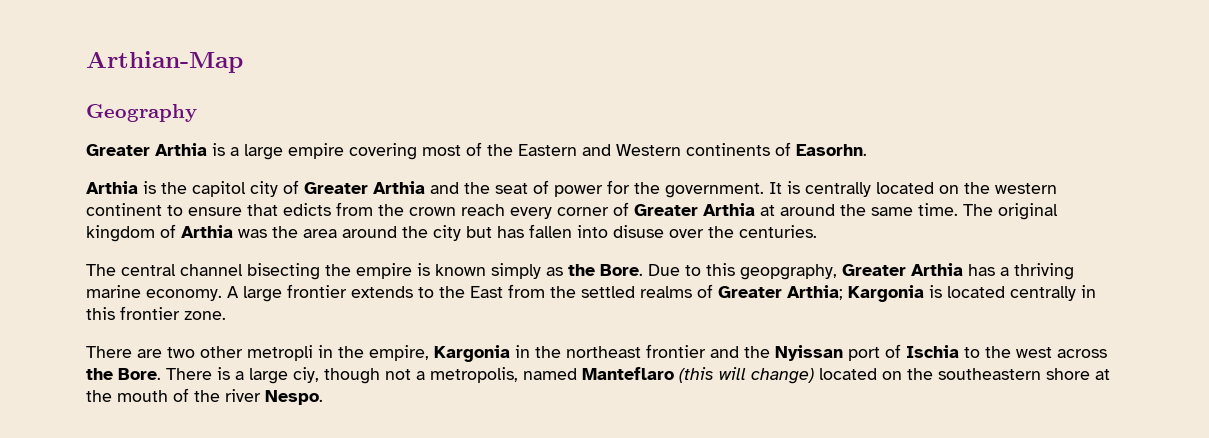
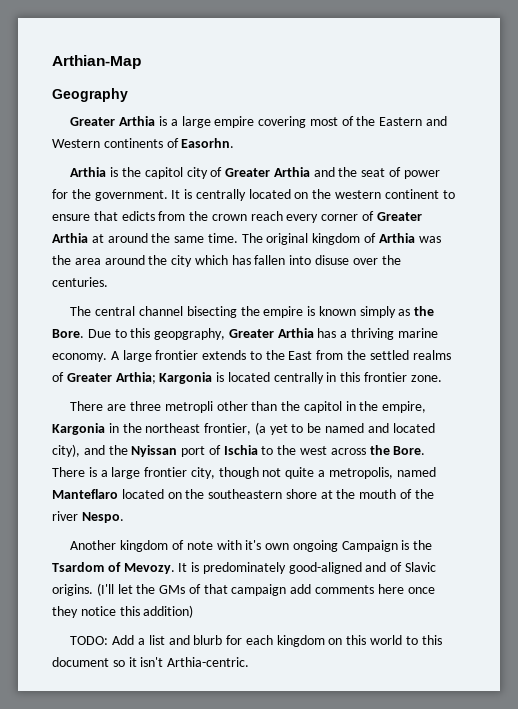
[466,226,492,238] but -> [194,255,228,265] which
[167,345,313,361] two other metropli -> [129,401,342,413] three metropli other than the capitol
[646,344,706,358] frontier -> [204,422,435,435] [52,444,80,457] frontier, (a yet to be named and located city),
[293,367,319,383] ciy, -> [144,467,215,479] frontier city,
(411, 374) none -> [285,467,315,479] quite
[679,367,814,384] (this will change) -> (118, 494) none
(323, 397) none -> [70,540,433,552] [52,562,437,574] [52,583,435,596] [52,605,194,618] [70,635,442,647] [52,657,250,667] // Another kingdom of note with it's own ongoing Campaign is the Tsardom of Mevozy. It is predominately good-aligned and of Slavic origins. (I'll let the GMs of that campaign add comments here once they notice this addition) // TODO: Add a list and blurb for each kingdom on this world to this document so it isn't Arthia-centric.

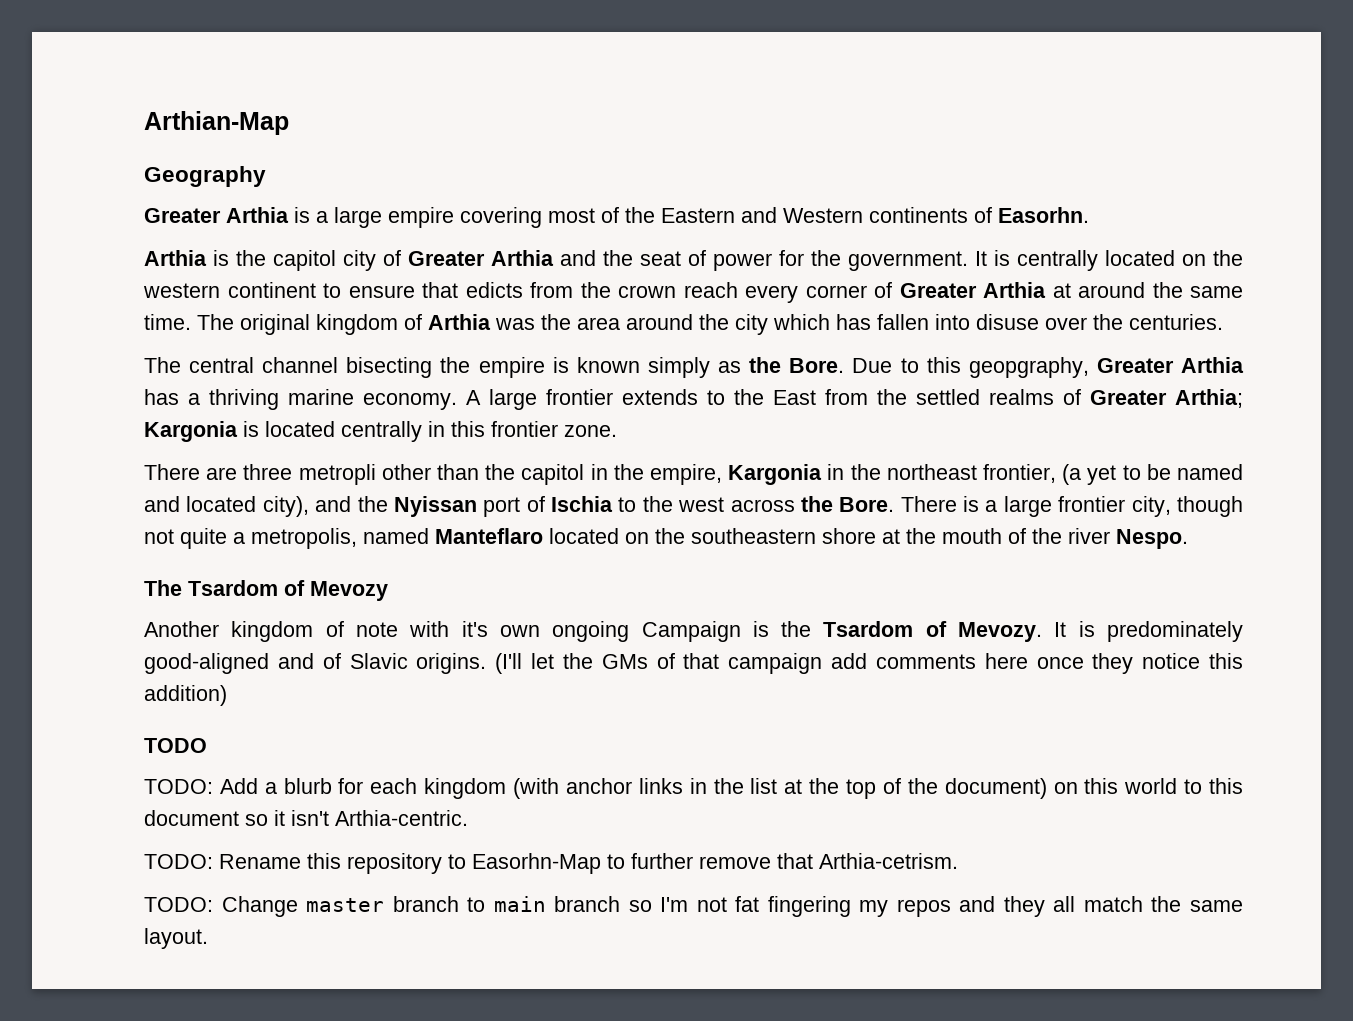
(124, 517) none -> [144,580,388,601] // The Tsardom of Mevozy
(194, 611) none -> [144,738,207,753] // TODO
[148,635,190,645] list and -> (277, 788) none
(325, 641) none -> [513,778,1047,799] (with anchor links in the list at the top of the document)
(250, 662) none -> [144,853,958,874] [144,896,1243,917] [144,928,208,949] // TODO: Rename this repository to Easorhn-Map to further remove that Arthia-cetrism. // TODO: Change master branch to main branch so I'm not fat fingering my repos and they all match the same layout.

